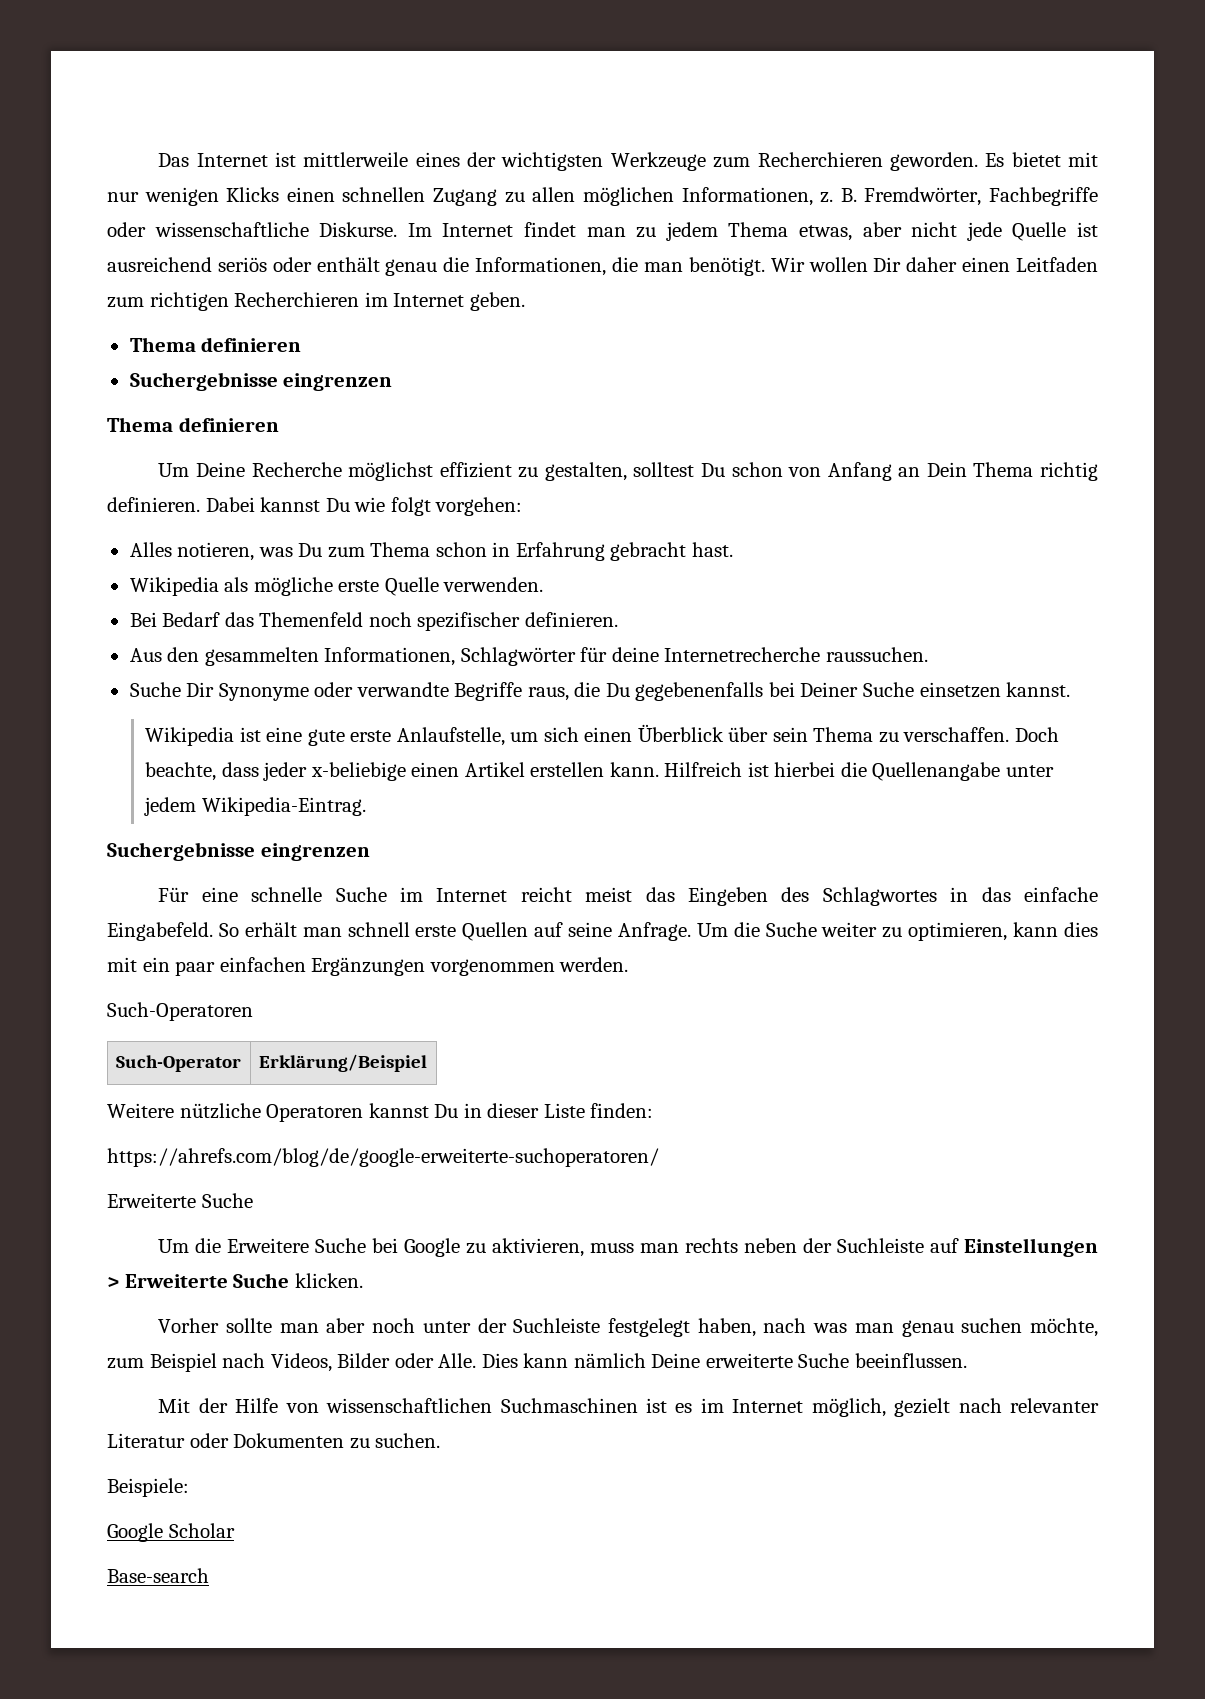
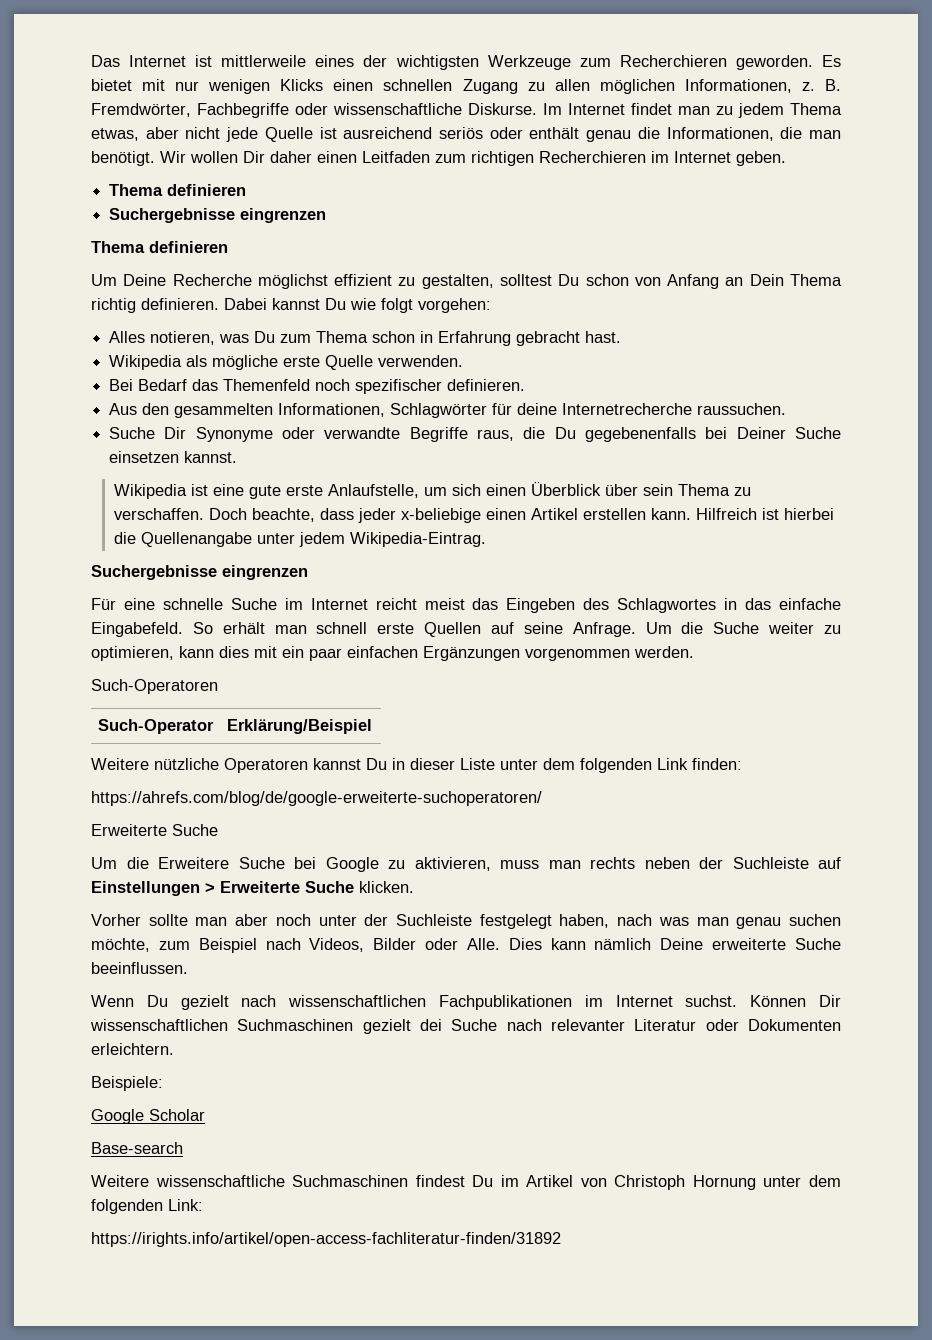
(585, 1110) none -> [500,758,688,773] unter dem folgenden Link
[158,1398,951,1417] Mit der Hilfe von wissenschaftlichen Suchmaschinen ist es im Internet möglich, gezielt -> [91,995,841,1010] [90,1019,498,1034] Wenn Du gezielt nach wissenschaftlichen Fachpublikationen im Internet suchst. Können Dir wissenschaftlichen Suchmaschinen gezielt dei Suche
[349,1433,441,1449] zu suchen. -> [91,1043,174,1055] erleichtern.
(209, 1575) none -> [91,1175,841,1190] [91,1199,203,1214] [91,1232,561,1247] // Weitere wissenschaftliche Suchmaschinen findest Du im Artikel von Christoph Hornung unter dem folgenden Link: // https://irights.info/artikel/open-access-fachliteratur-finden/31892

